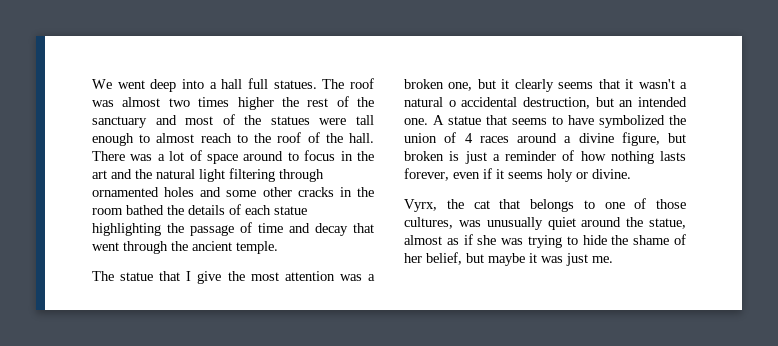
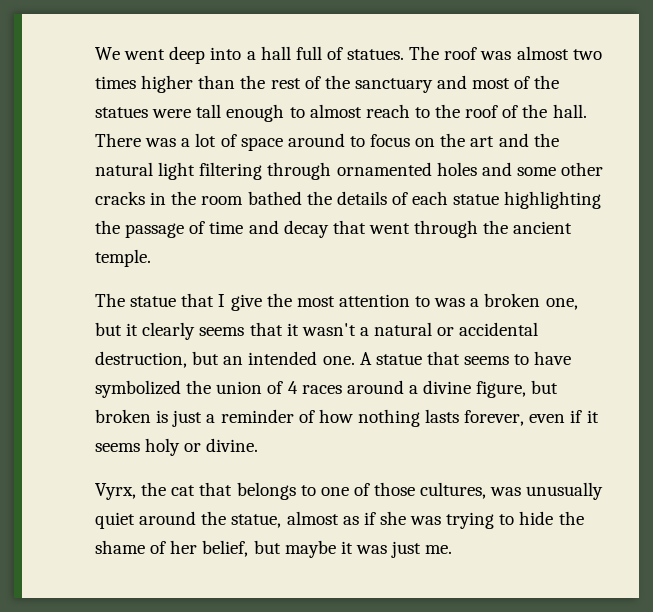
(268, 83) none -> [326,47,343,60] of
(274, 103) none -> [198,75,236,89] than
[340,151,353,161] in -> [415,138,436,147] on
(335, 276) none -> [415,296,431,307] to
[448,100,456,107] o -> [437,327,455,336] or

